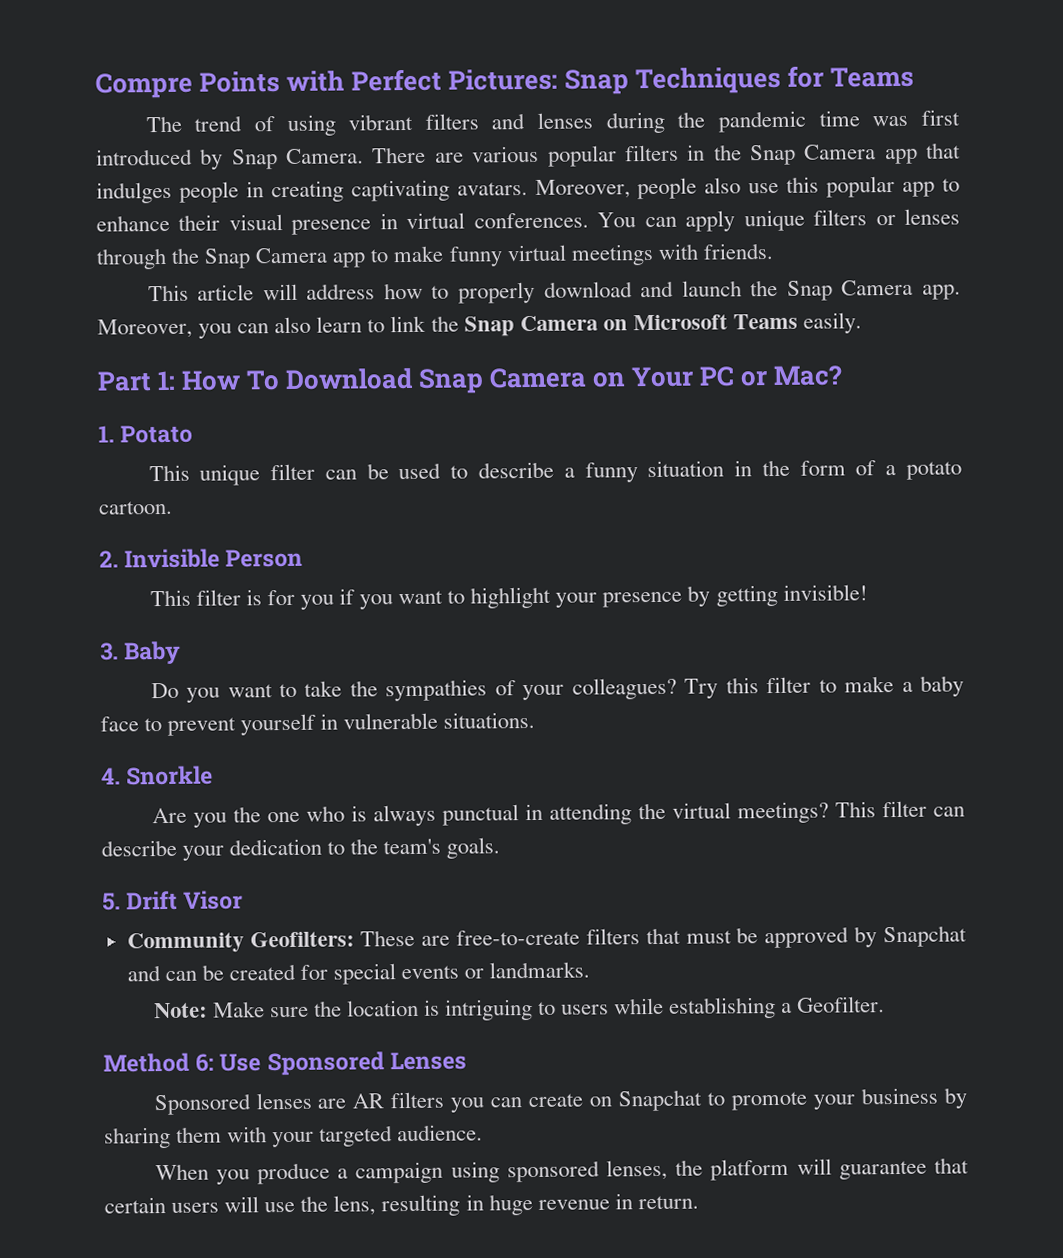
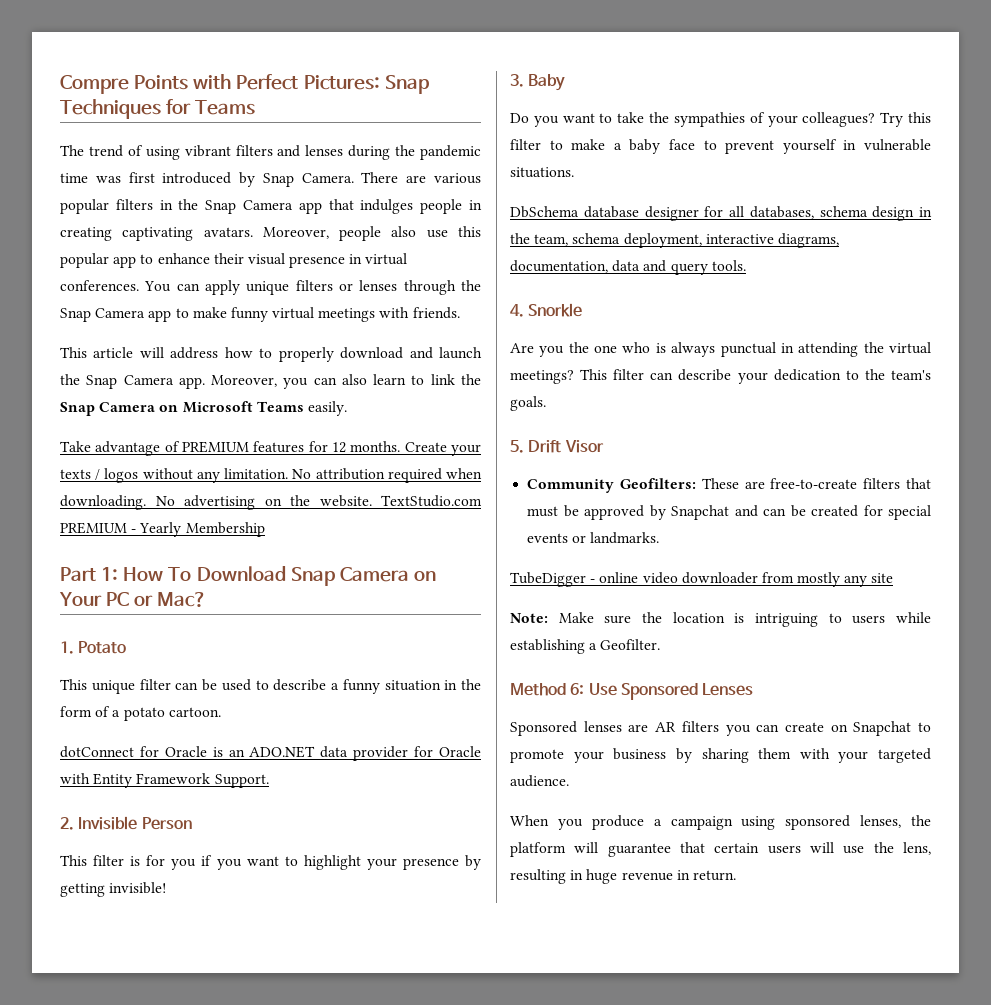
(862, 323) none -> [60,441,481,456] [60,468,482,483] [60,495,482,510] [60,522,265,537] // Take advantage of PREMIUM features for 12 months. Create your texts / logos without any limitation. No attribution required when downloading. No advertising on the website. TextStudio.com PREMIUM - Yearly Membership
(173, 507) none -> [60,746,482,761] [60,773,269,788] // dotConnect for Oracle is an ADO.NET data provider for Oracle with Entity Framework Support.
(536, 720) none -> [510,206,932,221] [510,233,839,248] [510,260,746,275] // DbSchema database designer for all databases, schema design in the team, schema deployment, interactive diagrams, documentation, data and query tools.
(591, 970) none -> [510,572,894,587] // TubeDigger - online video downloader from mostly any site

